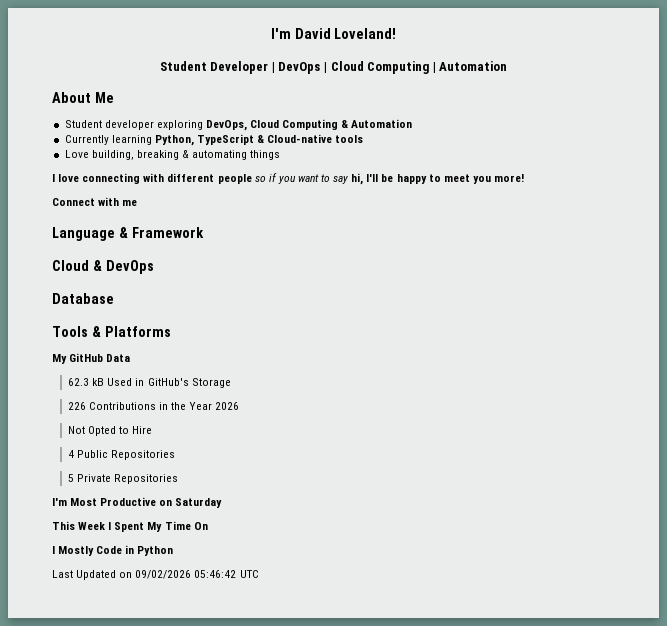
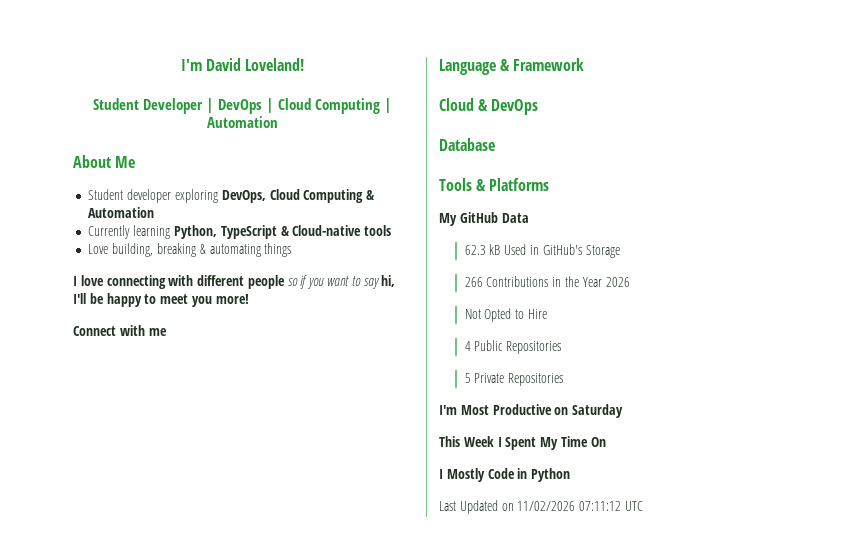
[68,402,87,410] 226 -> [464,277,483,287] 266
[135,570,237,579] 09/02/2026 05:46:42 -> [517,501,622,511] 11/02/2026 07:11:12

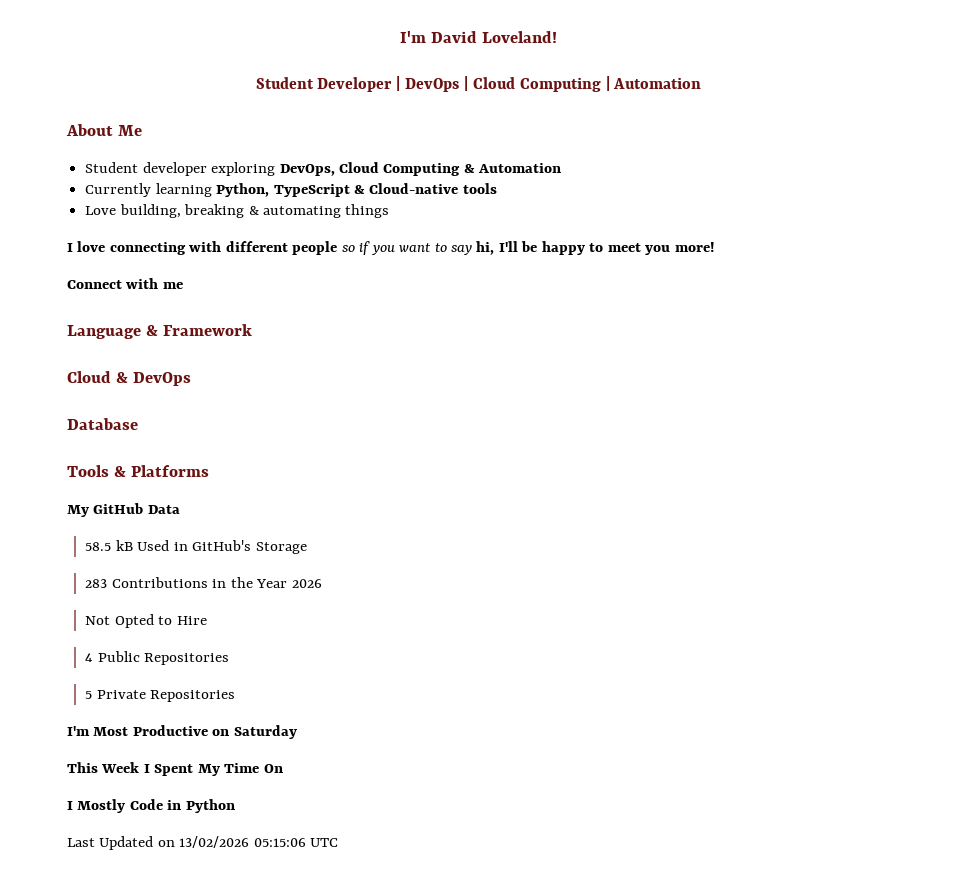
[464,245,486,255] 62.3 -> [85,542,112,551] 58.5
[464,277,483,287] 266 -> [85,579,108,588] 283
[517,501,622,511] 11/02/2026 07:11:12 -> [179,836,306,848] 13/02/2026 05:15:06

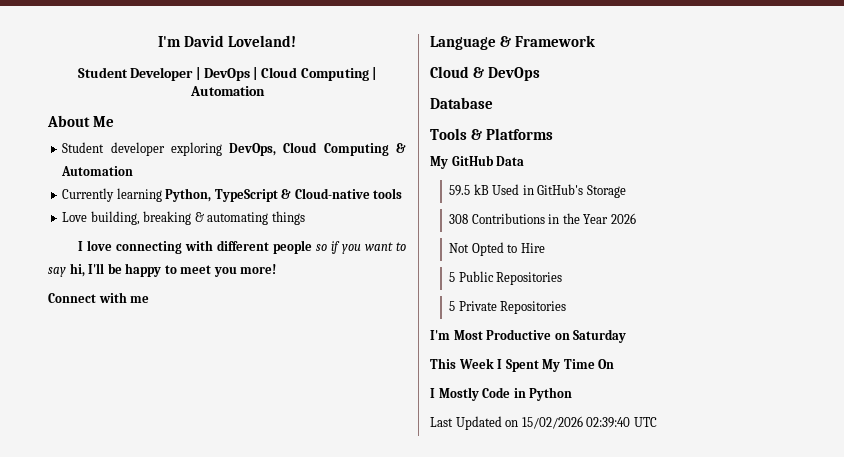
[85,542,112,551] 58.5 -> [449,185,471,196] 59.5
[85,579,108,588] 283 -> [449,214,469,224] 308
[85,653,94,662] 4 -> [449,272,456,282] 5
[179,836,306,848] 13/02/2026 05:15:06 -> [521,416,631,429] 15/02/2026 02:39:40

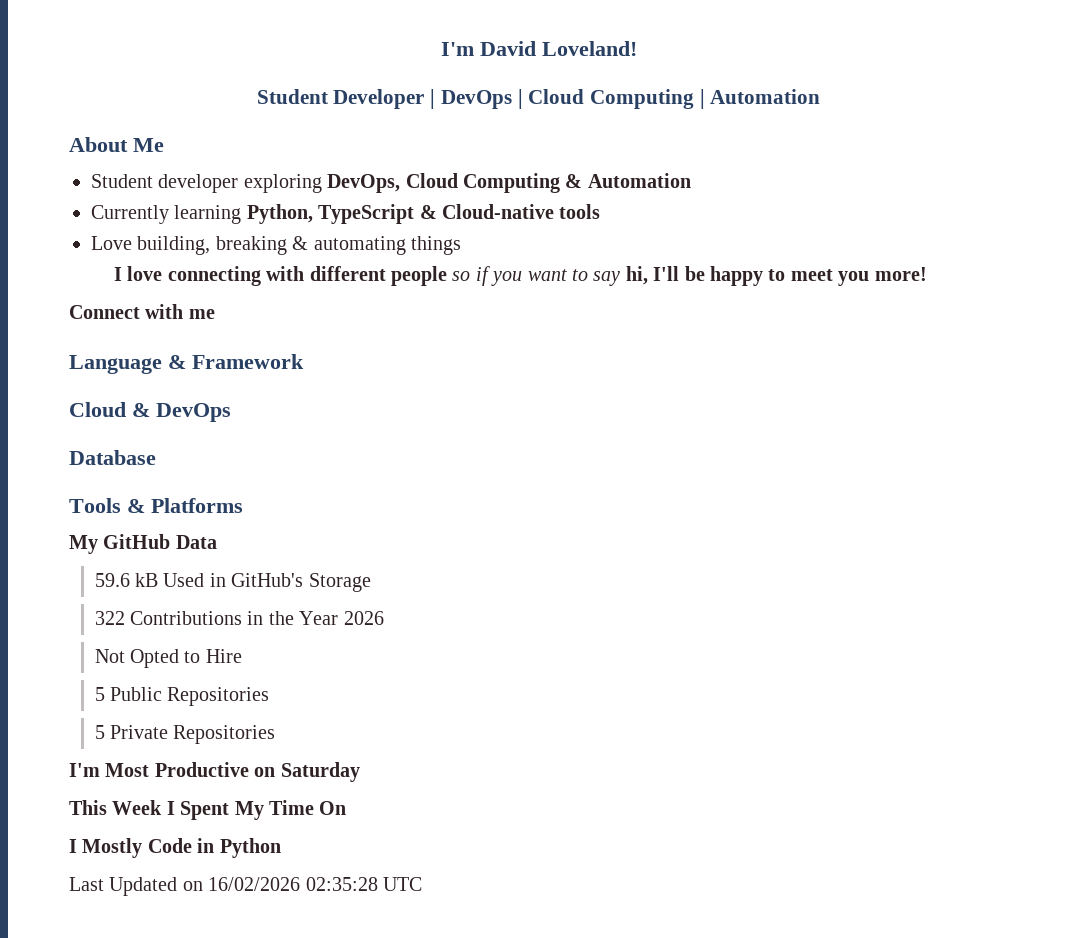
[449,185,471,196] 59.5 -> [94,573,130,587] 59.6
[449,214,469,224] 308 -> [94,611,125,625] 322
[521,416,631,429] 15/02/2026 02:39:40 -> [208,877,378,891] 16/02/2026 02:35:28

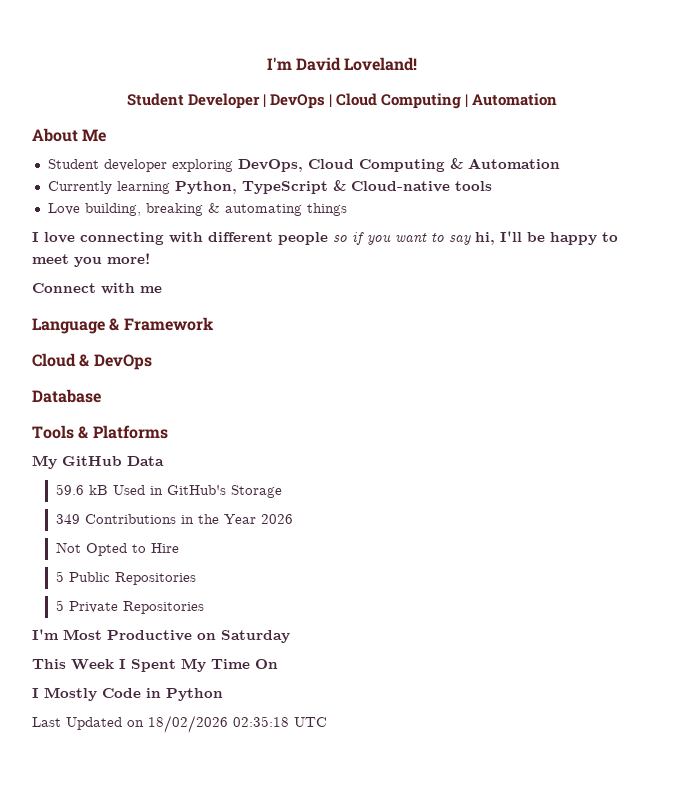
[94,611,125,625] 322 -> [55,514,80,524] 349
[208,877,378,891] 16/02/2026 02:35:28 -> [148,715,289,733] 18/02/2026 02:35:18

